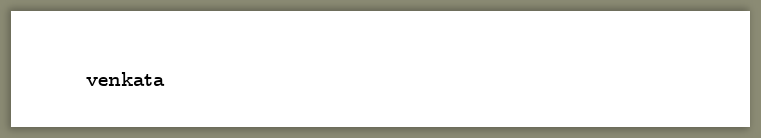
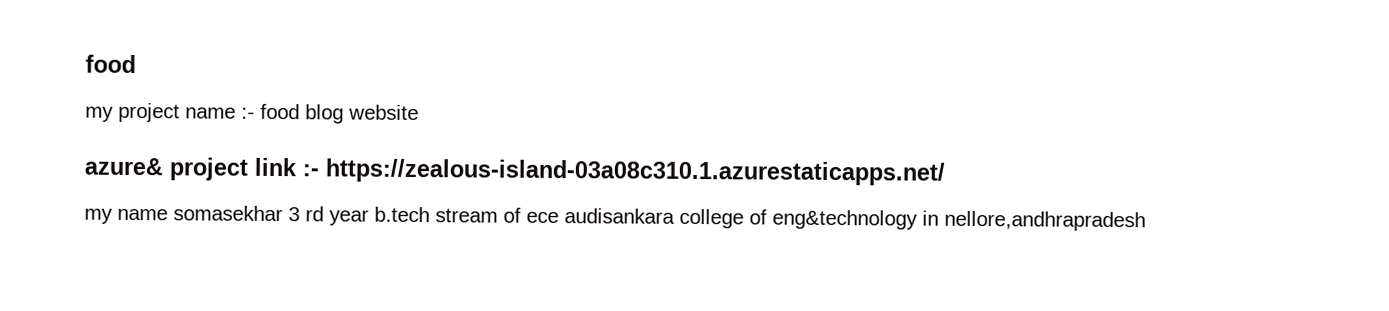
[86,72,165,86] venkata -> [85,54,136,73] [85,102,419,124] [84,157,945,186] [84,205,1146,232] food // my project name :- food blog website // azure& project link :- https://zealous-island-03a08c310.1.azurestaticapps.net/ // my name somasekhar 3 rd year b.tech stream of ece audisankara college of eng&technology in nellore,andhrapradesh

